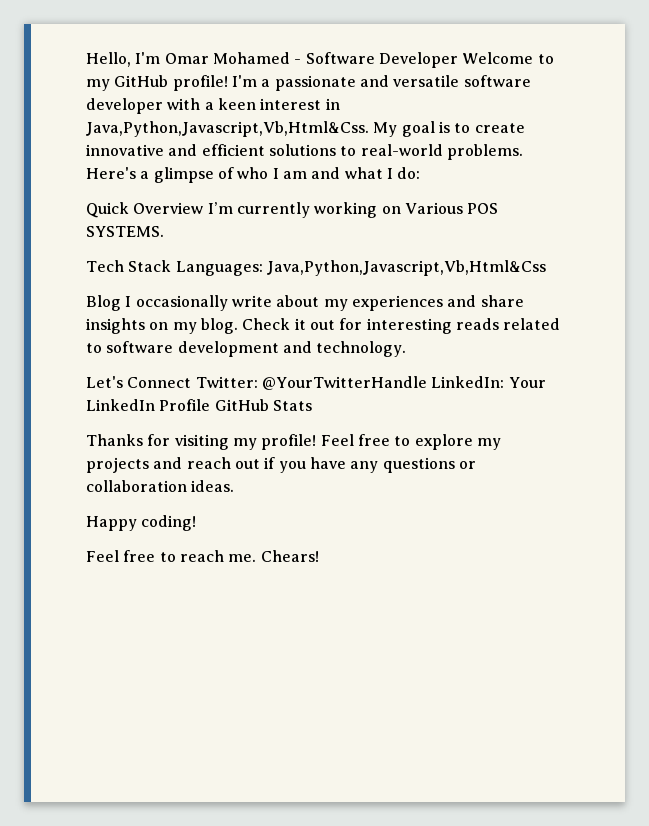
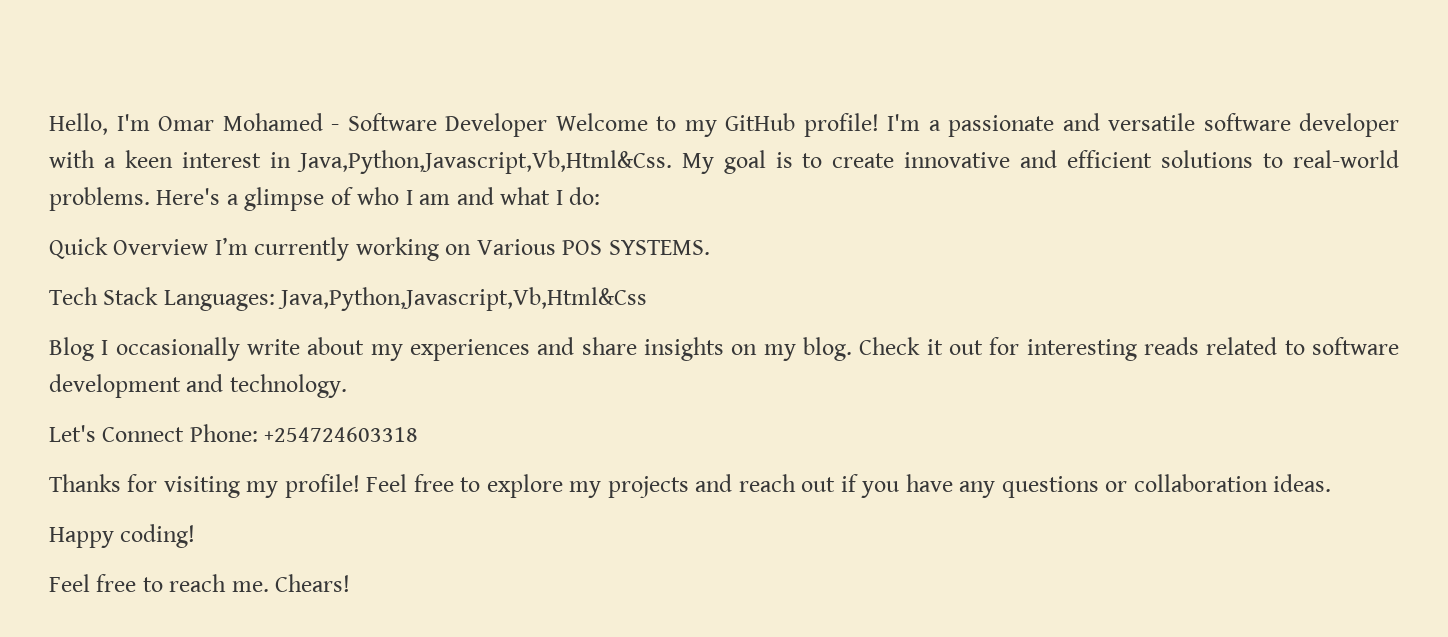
[195,376,546,390] [86,399,312,411] Twitter: @YourTwitterHandle LinkedIn: Your LinkedIn Profile GitHub Stats -> [189,424,419,442] Phone: +254724603318

